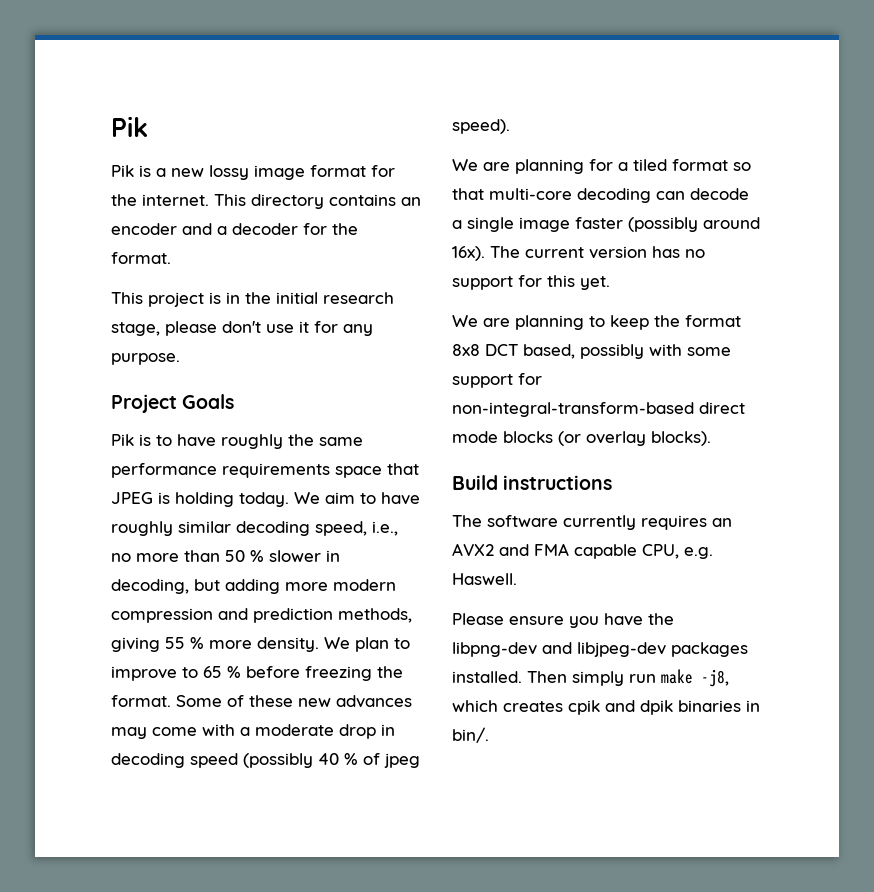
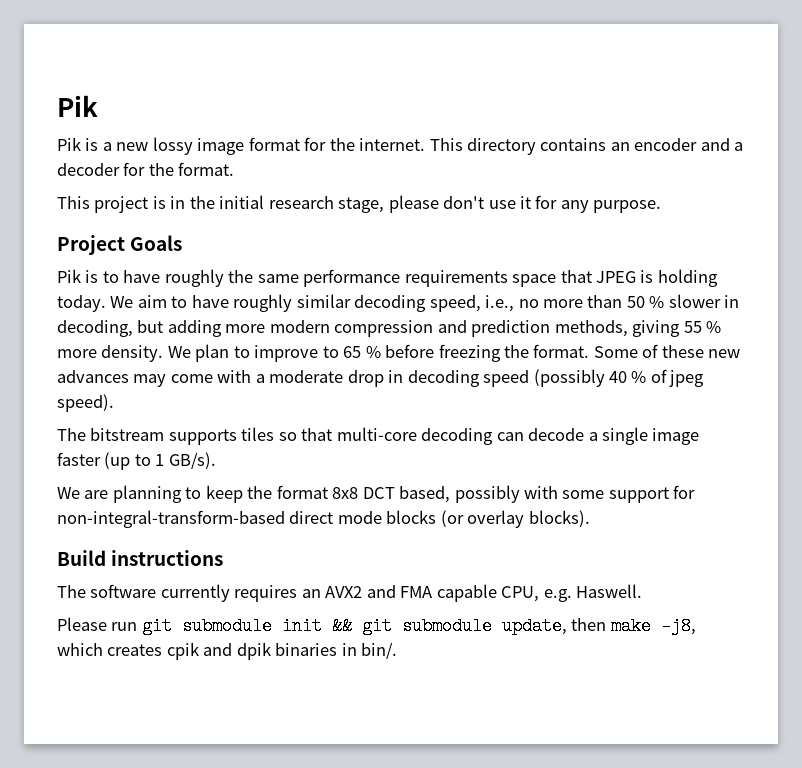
[452,159,728,174] We are planning for a tiled format -> [57,427,275,445] The bitstream supports tiles
[628,217,760,232] [452,246,705,261] [452,275,610,290] (possibly around 16x). The current version has no support for this yet. -> [104,452,216,470] (up to 1 GB/s).
[509,613,674,628] [452,642,748,657] [452,671,656,686] ensure you have the libpng-dev and libjpeg-dev packages installed. Then simply run -> [111,617,607,635] run git submodule init && git submodule update, then

